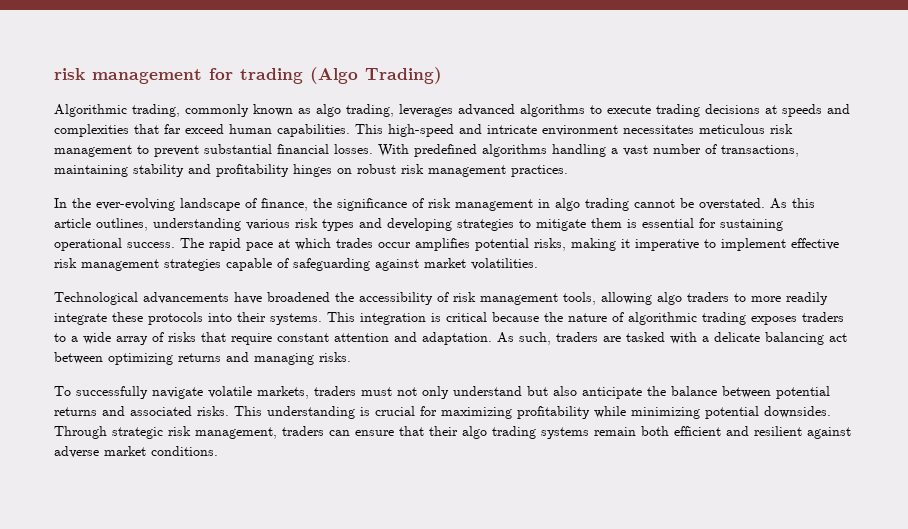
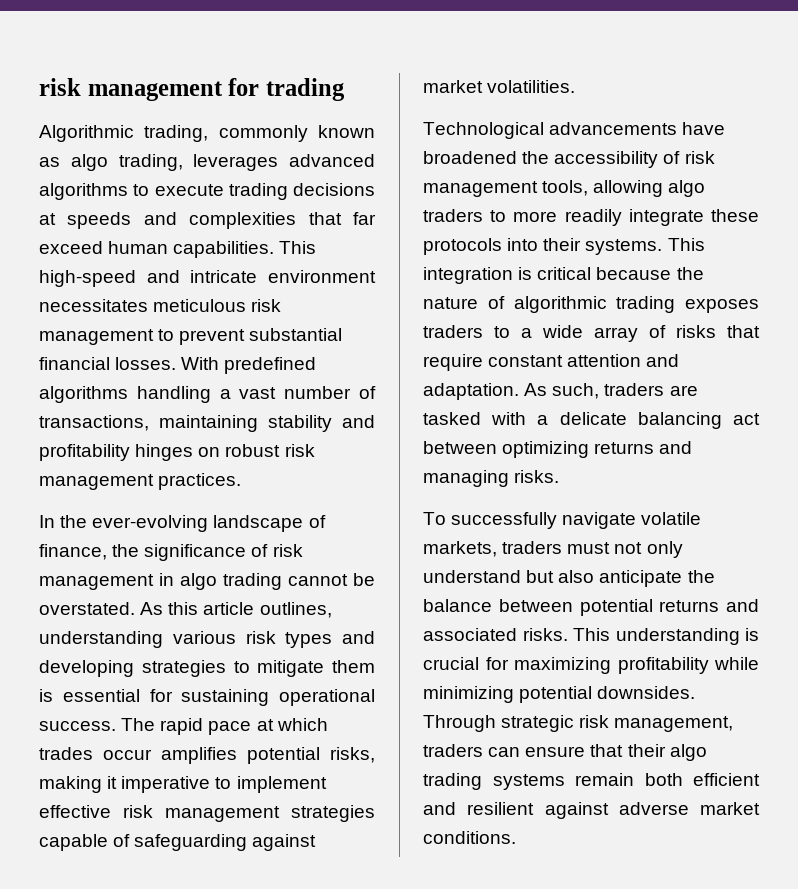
[310,67,442,84] (Algo Trading) -> (345, 89) none

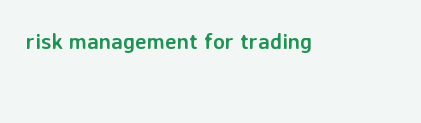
[39,125,375,142] [39,154,375,171] [39,183,375,200] [39,212,376,229] [39,241,317,258] [39,270,377,287] [39,299,282,312] [39,328,343,345] [39,357,317,374] [39,386,377,403] [39,415,375,432] [39,444,315,461] [39,473,242,490] [39,515,326,532] [39,544,303,561] [39,573,375,590] [39,602,332,618] [39,631,375,648] [39,660,375,677] [39,689,375,706] [39,718,328,735] [39,747,375,764] [39,776,327,793] [39,805,375,822] [39,834,317,851] [423,80,576,93] [423,122,726,139] [423,151,715,168] [423,180,706,197] [423,209,759,226] [423,238,705,255] [423,267,704,284] [423,296,759,313] [423,325,760,342] [423,354,680,371] [423,383,698,400] [423,412,760,429] [423,441,693,458] [423,470,560,487] [423,512,702,529] [423,541,683,558] [423,570,715,587] [423,599,759,616] [423,628,759,645] [423,657,759,674] [423,686,696,703] [423,715,734,732] [423,744,707,761] [423,773,760,790] [423,802,760,819] [423,831,516,844] // Algorithmic trading, commonly known as algo trading, leverages advanced algorithms to execute trading decisions at speeds and complexities that far exceed human capabilities. This high-speed and intricate environment necessitates meticulous risk management to prevent substantial financial losses. With predefined algorithms handling a vast number of transactions, maintaining stability and profitability hinges on robust risk management practices. // In the ever-evolving landscape of finance, the significance of risk management in algo trading cannot be overstated. As this article outlines, understanding various risk types and developing strategies to mitigate them is essential for sustaining operational success. The rapid pace at which trades occur amplifies potential risks, making it imperative to implement effective risk management strategies capable of safeguarding against market volatilities. // Technological advancements have broadened the accessibility of risk management tools, allowing algo traders to more readily integrate these protocols into their systems. This integration is critical because the nature of algorithmic trading exposes traders to a wide array of risks that require constant attention and adaptation. As such, traders are tasked with a delicate balancing act between optimizing returns and managing risks. // To successfully navigate volatile markets, traders must not only understand but also anticipate the balance between potential returns and associated risks. This understanding is crucial for maximizing profitability while minimizing potential downsides. Through strategic risk management, traders can ensure that their algo trading systems remain both efficient and resilient against adverse market conditions. -> (312, 43) none

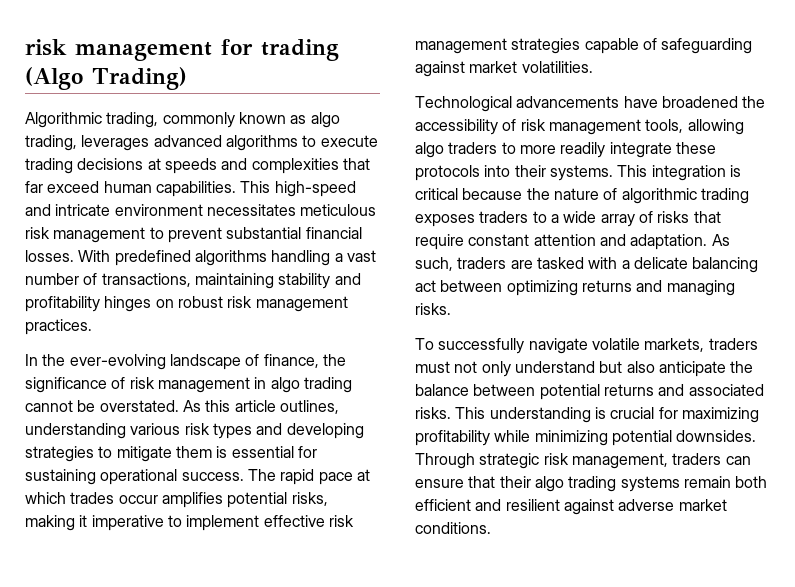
(312, 43) none -> [25,67,187,90] [25,112,340,128] [25,135,378,151] [25,158,370,174] [25,181,356,197] [25,204,377,216] [25,227,362,243] [25,250,376,266] [25,273,361,289] [25,296,348,312] [25,319,92,335] [25,354,346,370] [25,377,352,393] [25,400,339,414] [25,423,364,439] [25,446,317,462] [25,469,370,485] [25,492,328,508] [25,515,354,531] [415,38,753,54] [415,61,593,77] [415,96,766,112] [415,119,744,135] [415,142,716,158] [415,165,741,181] [415,188,749,204] [415,211,721,227] [415,234,730,250] [415,257,759,273] [415,280,735,296] [415,303,451,315] [415,338,758,354] [415,361,754,377] [415,384,764,400] [415,407,759,423] [415,430,757,446] [415,453,751,469] [415,476,768,492] [415,499,727,515] [415,522,491,534] (Algo Trading) // Algorithmic trading, commonly known as algo trading, leverages advanced algorithms to execute trading decisions at speeds and complexities that far exceed human capabilities. This high-speed and intricate environment necessitates meticulous risk management to prevent substantial financial losses. With predefined algorithms handling a vast number of transactions, maintaining stability and profitability hinges on robust risk management practices. // In the ever-evolving landscape of finance, the significance of risk management in algo trading cannot be overstated. As this article outlines, understanding various risk types and developing strategies to mitigate them is essential for sustaining operational success. The rapid pace at which trades occur amplifies potential risks, making it imperative to implement effective risk management strategies capable of safeguarding against market volatilities. // Technological advancements have broadened the accessibility of risk management tools, allowing algo traders to more readily integrate these protocols into their systems. This integration is critical because the nature of algorithmic trading exposes traders to a wide array of risks that require constant attention and adaptation. As such, traders are tasked with a delicate balancing act between optimizing returns and managing risks. // To successfully navigate volatile markets, traders must not only understand but also anticipate the balance between potential returns and associated risks. This understanding is crucial for maximizing profitability while minimizing potential downsides. Through strategic risk management, traders can ensure that their algo trading systems remain both efficient and resilient against adverse market conditions.

